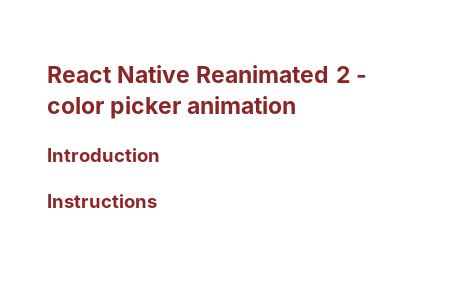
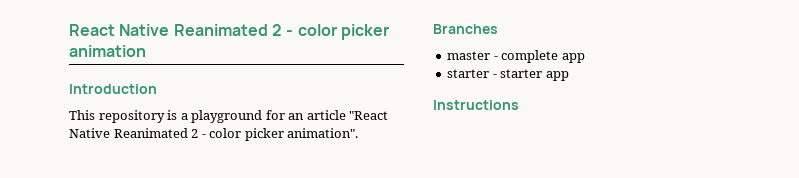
(160, 155) none -> [69,110,389,123] [69,128,359,141] [433,24,498,34] [447,50,585,63] [447,69,569,81] // This repository is a playground for an article "React Native Reanimated 2 - color picker animation". // Branches // master - complete app // starter - starter app

